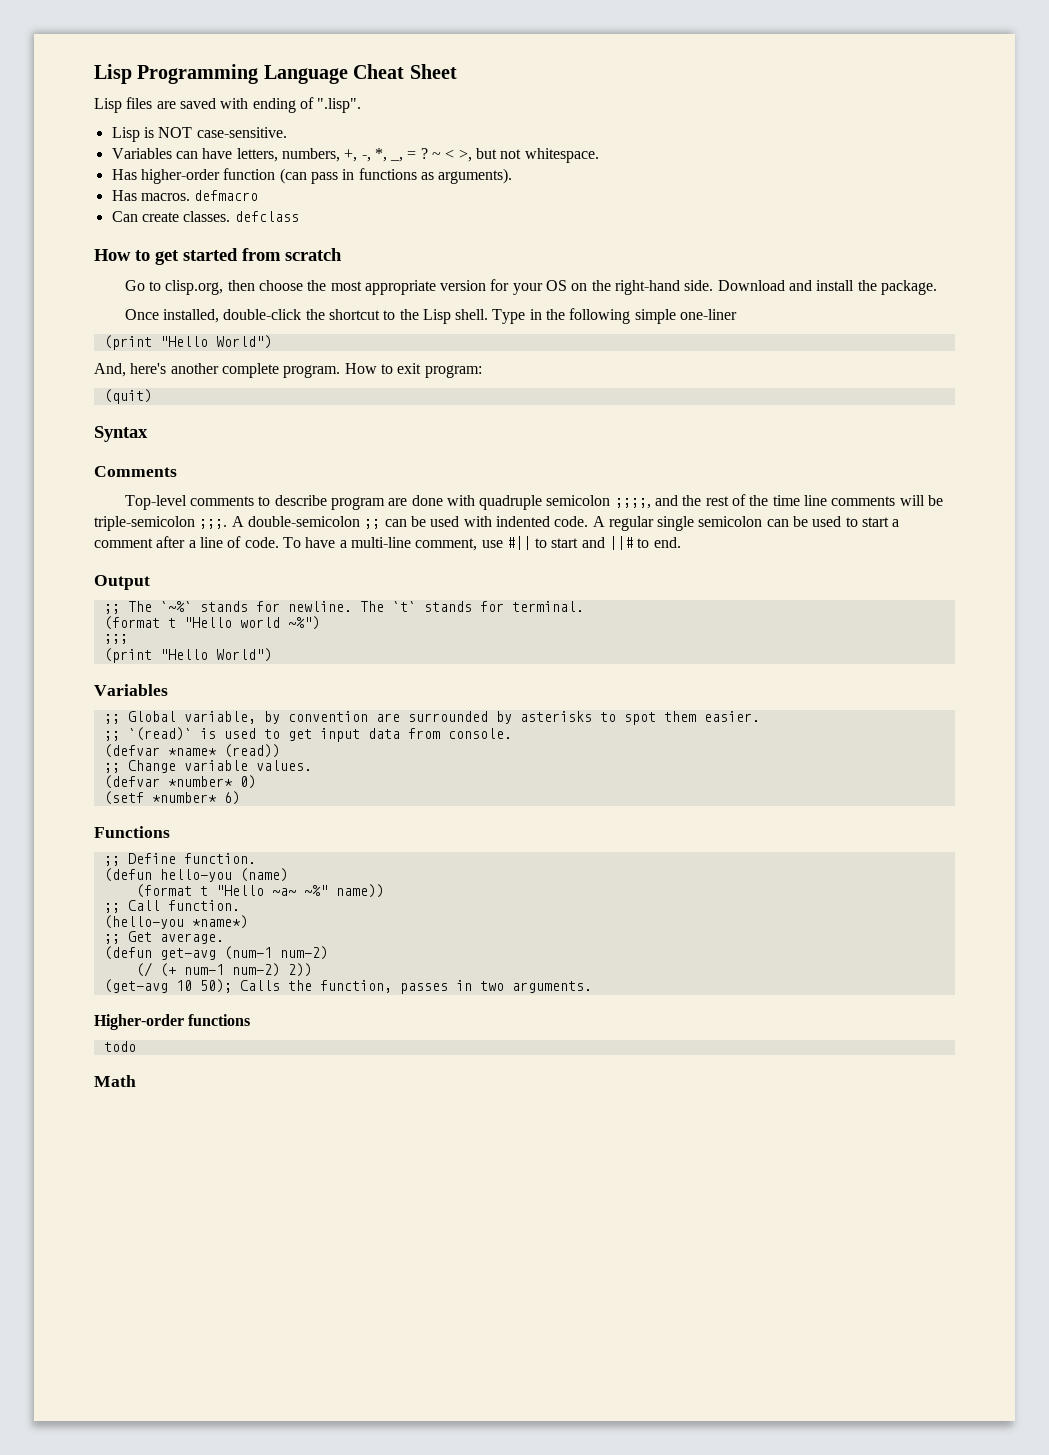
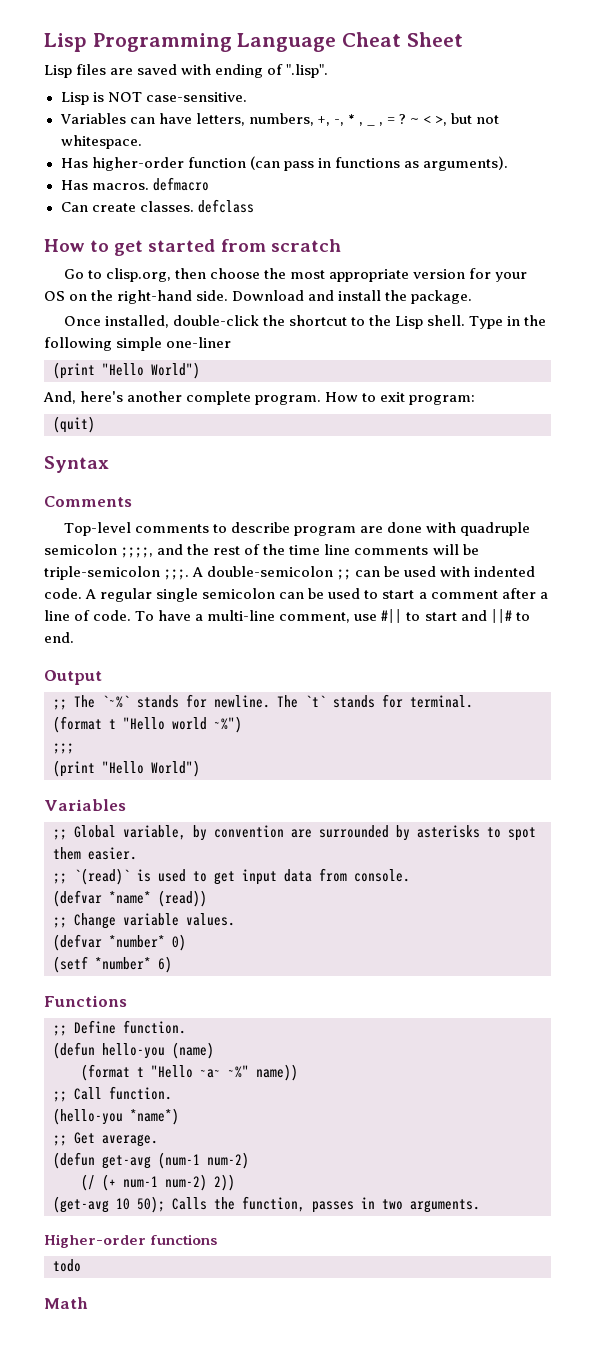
[374,148,404,162] *, _, -> [347,114,384,126] * , _ ,

